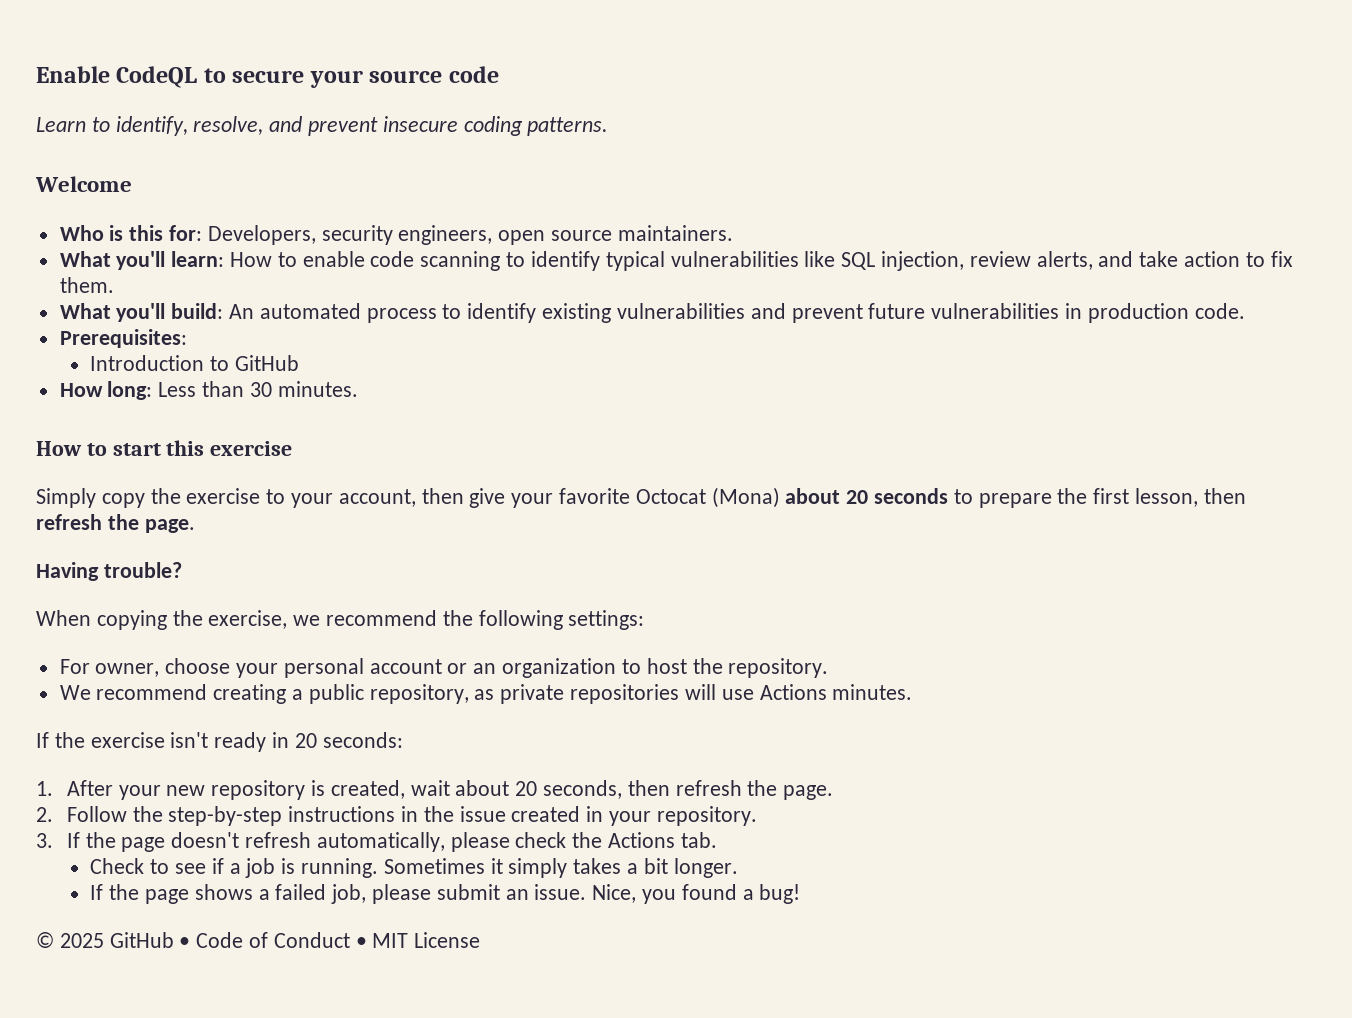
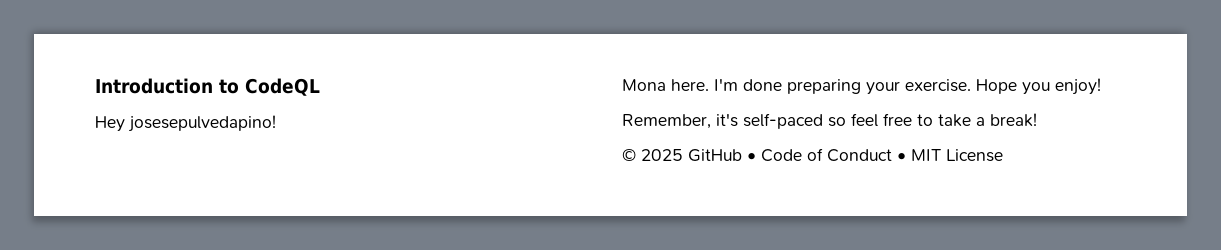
[36,66,499,88] [36,116,609,136] [35,176,132,192] [59,225,733,245] [59,251,1293,271] [59,277,114,293] [59,303,1245,323] [59,329,187,348] [90,355,300,371] [59,381,358,400] [36,440,293,456] [36,487,1246,508] [36,514,195,533] [36,562,182,581] [36,610,645,630] [59,658,829,678] [59,684,913,704] [36,732,403,752] [36,780,834,800] [36,806,757,826] [36,832,717,852] [90,858,738,878] [90,884,801,904] Enable CodeQL to secure your source code // Learn to identify, resolve, and prevent insecure coding patterns. // Welcome // Who is this for: Developers, security engineers, open source maintainers. // What you'll learn: How to enable code scanning to identify typical vulnerabilities like SQL injection, review alerts, and take action to fix them. // What you'll build: An automated process to identify existing vulnerabilities and prevent future vulnerabilities in production code. // Prerequisites: // Introduction to GitHub // How long: Less than 30 minutes. // How to start this exercise // Simply copy the exercise to your account, then give your favorite Octocat (Mona) about 20 seconds to prepare the first lesson, then refresh the page. // Having trouble? // When copying the exercise, we recommend the following settings: // For owner, choose your personal account or an organization to host the repository. // We recommend creating a public repository, as private repositories will use Actions minutes. // If the exercise isn't ready in 20 seconds: // 1. After your new repository is created, wait about 20 seconds, then refresh the page. // 2. Follow the step-by-step instructions in the issue created in your repository. // 3. If the page doesn't refresh automatically, please check the Actions tab. // Check to see if a job is running. Sometimes it simply takes a bit longer. // If the page shows a failed job, please submit an issue. Nice, you found a bug! -> [95,78,320,96] [95,115,276,132] [622,78,1101,95] [622,113,1037,129] Introduction to CodeQL // Hey josesepulvedapino! // Mona here. I'm done preparing your exercise. Hope you enjoy! // Remember, it's self-paced so feel free to take a break!

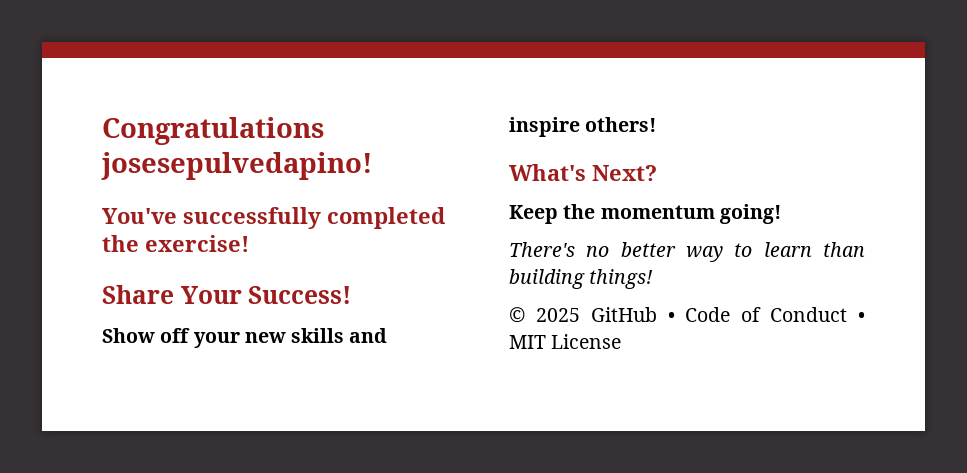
[95,78,320,96] [95,115,276,132] [622,78,1101,95] [622,113,1037,129] Introduction to CodeQL // Hey josesepulvedapino! // Mona here. I'm done preparing your exercise. Hope you enjoy! // Remember, it's self-paced so feel free to take a break! -> [102,117,324,145] [101,152,373,180] [102,207,445,229] [102,235,249,252] [102,285,352,304] [102,328,388,348] [509,117,657,137] [509,164,657,181] [509,204,781,224] [509,242,865,262] [509,269,654,289] Congratulations josesepulvedapino! // You've successfully completed the exercise! // Share Your Success! // Show off your new skills and inspire others! // What's Next? // Keep the momentum going! // There's no better way to learn than building things!

